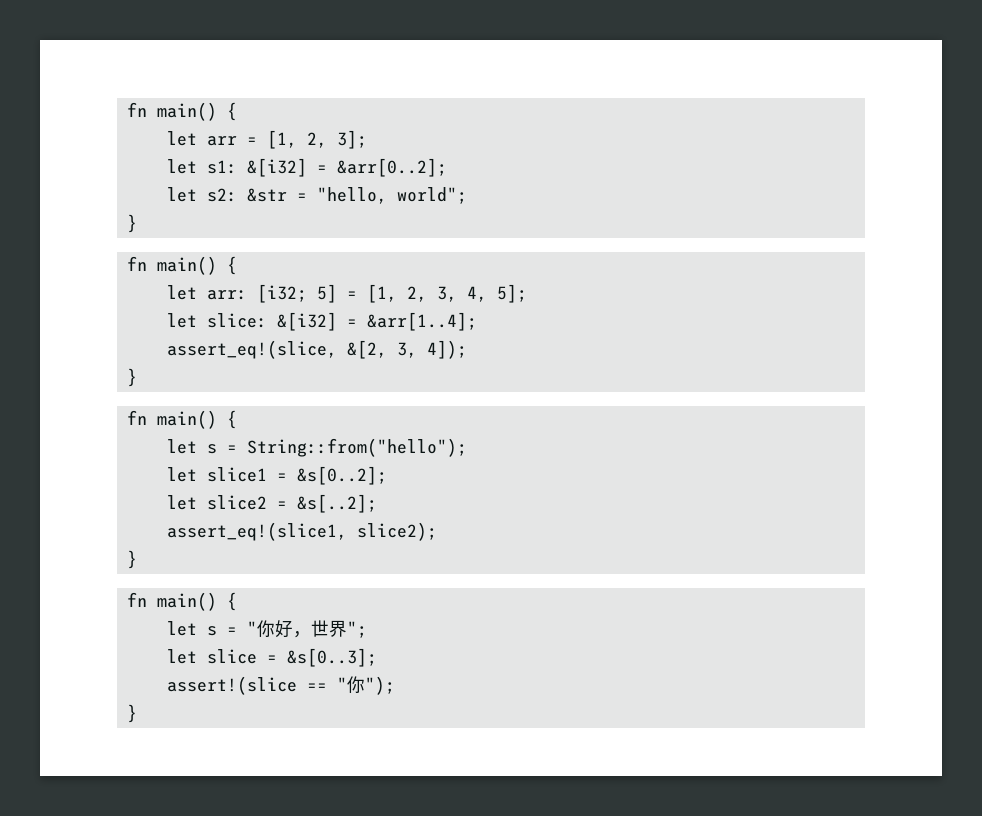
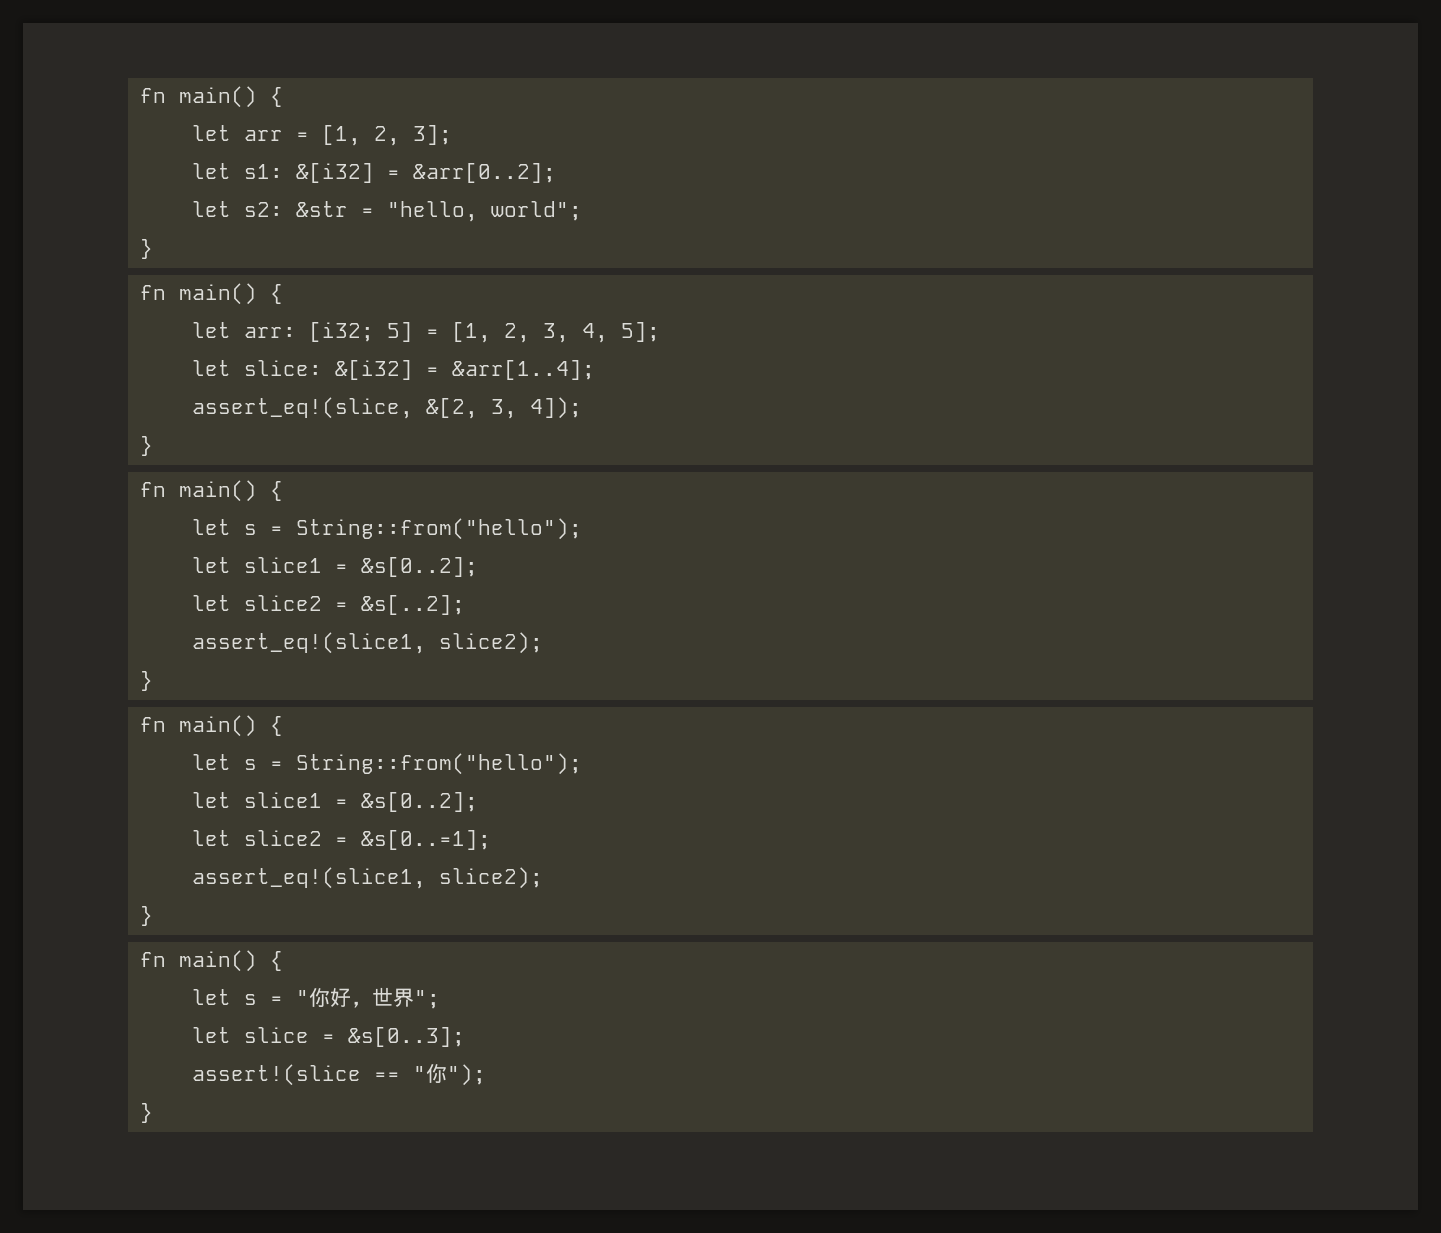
(238, 601) none -> [192,753,582,775] [192,792,478,812] [192,830,491,850] [192,867,543,889] [140,906,153,926] [140,950,283,972] // let s = String::from("hello"); // let slice1 = &s[0..2]; // let slice2 = &s[0..=1]; // assert_eq!(slice1, slice2); // } // fn main() {

